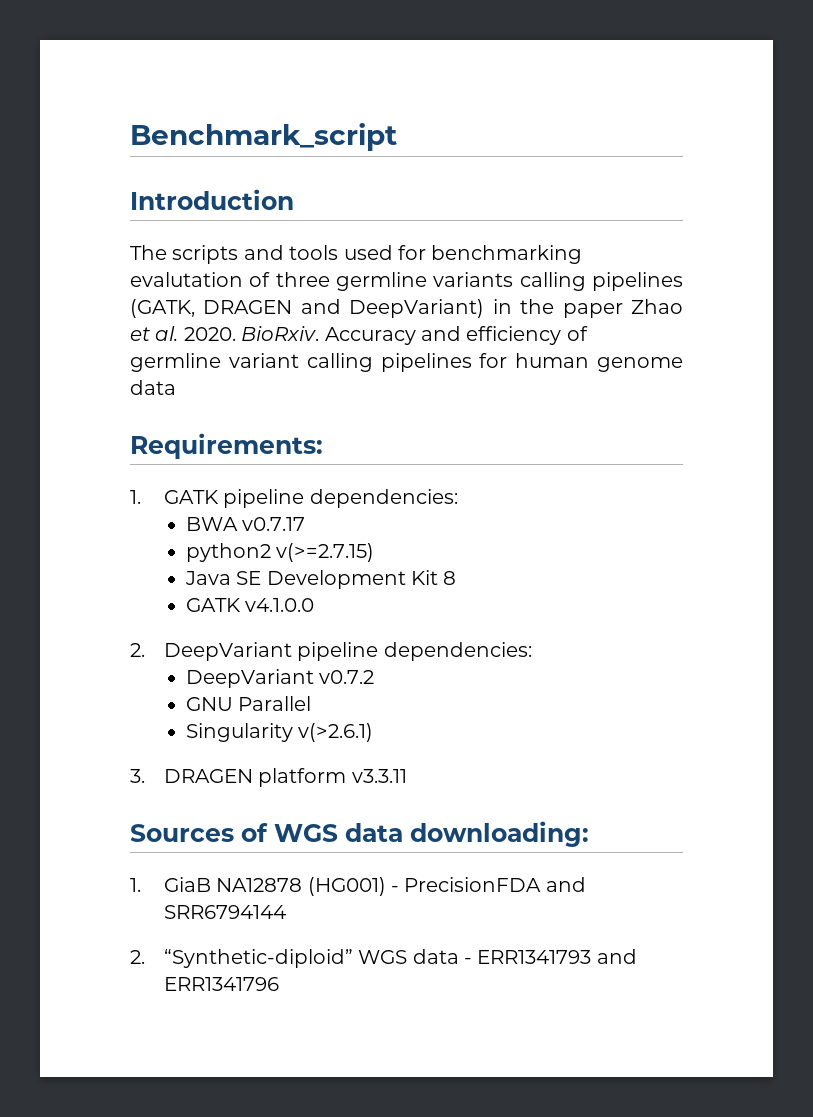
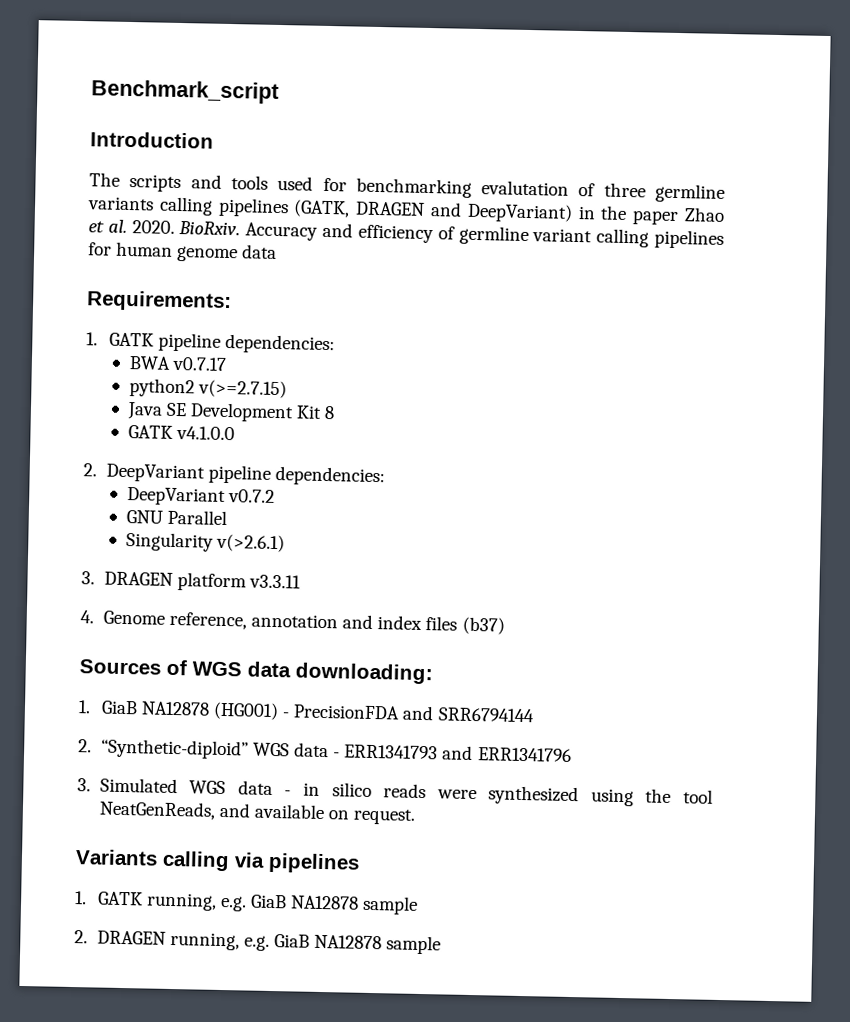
(407, 776) none -> [80,610,505,635] // 4. Genome reference, annotation and index files (b37)
(279, 984) none -> [77,777,714,807] [98,800,416,825] [75,849,360,874] [75,891,419,915] [74,930,442,955] // 3. Simulated WGS data - in silico reads were synthesized using the tool NeatGenReads, and available on request. // Variants calling via pipelines // 1. GATK running, e.g. GiaB NA12878 sample // 2. DRAGEN running, e.g. GiaB NA12878 sample

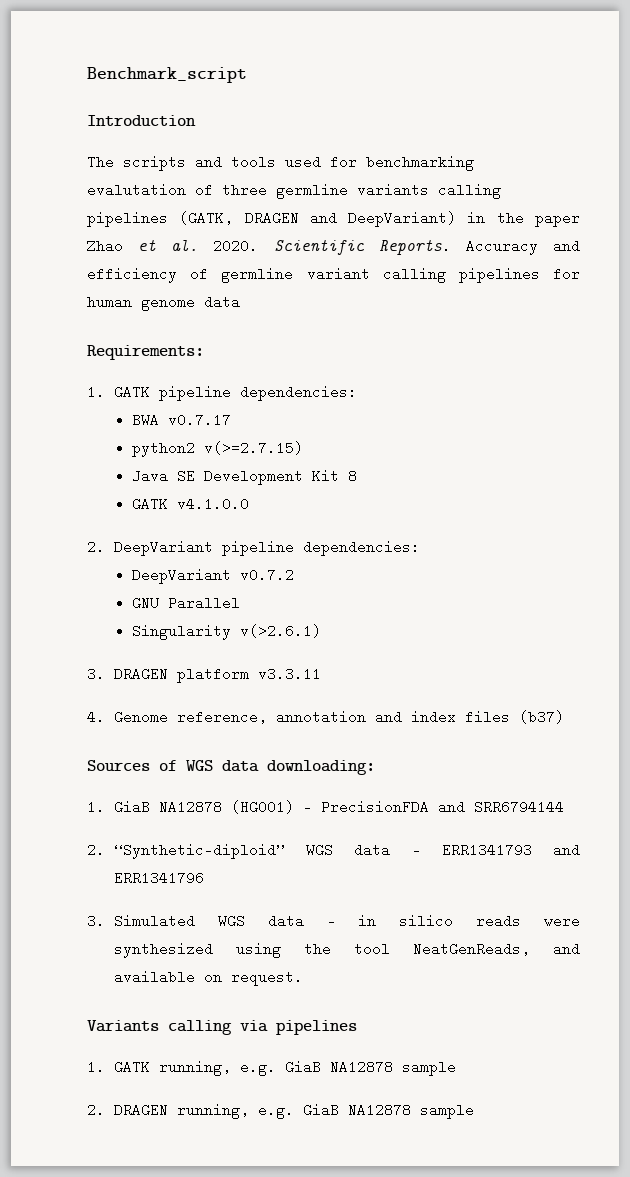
[178,220,241,236] BioRxiv. -> [273,239,451,255] Scientific Reports.

